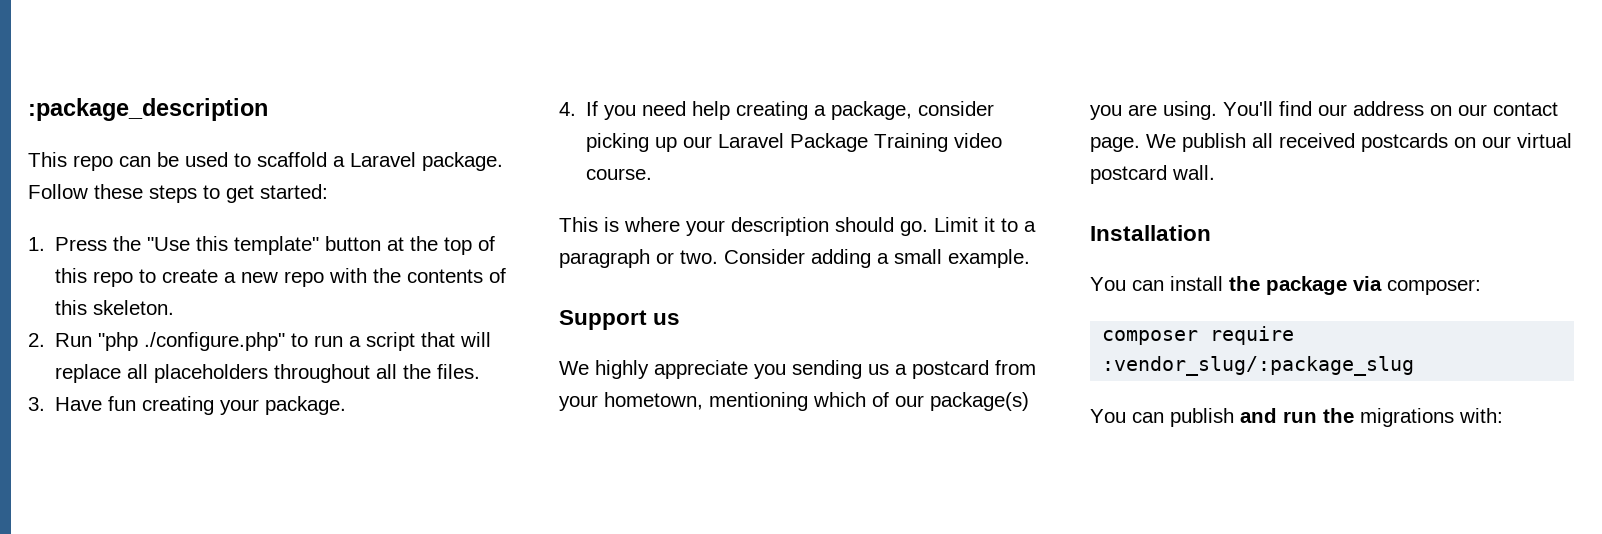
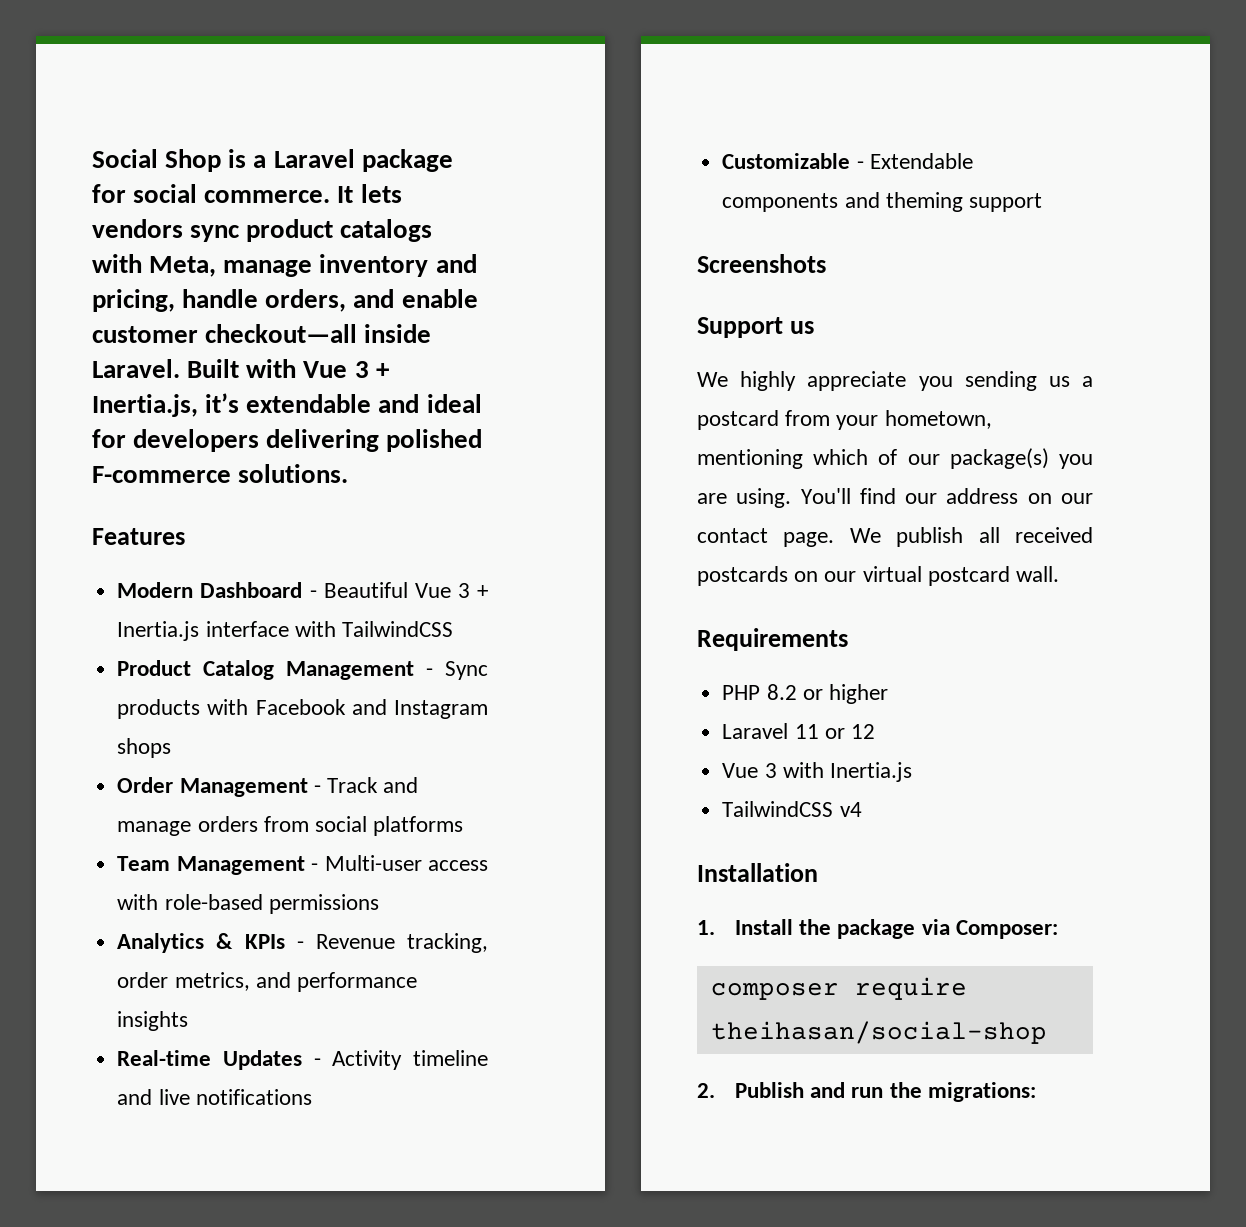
[28,98,268,121] [28,152,503,171] [28,184,328,203] [28,236,496,255] [55,268,507,287] [55,300,175,315] [28,332,492,351] [55,364,481,383] [28,396,347,415] [559,101,995,120] [586,133,1003,152] [586,168,653,180] [559,217,1036,236] [559,249,1030,268] :package_description // This repo can be used to scaffold a Laravel package. Follow these steps to get started: // 1. Press the "Use this template" button at the top of this repo to create a new repo with the contents of this skeleton. // 2. Run "php ./configure.php" to run a script that will replace all placeholders throughout all the files. // 3. Have fun creating your package. // 4. If you need help creating a package, consider picking up our Laravel Package Training video course. // This is where your description should go. Limit it to a paragraph or two. Consider adding a small example. -> [92,149,453,172] [92,184,402,203] [92,219,433,242] [92,254,477,277] [92,289,478,312] [92,324,432,343] [92,359,389,378] [92,393,482,417] [92,429,483,452] [92,464,349,483] [92,528,185,545] [117,582,488,598] [117,621,453,641] [117,660,488,680] [117,699,488,719] [117,738,172,758] [117,777,419,797] [117,816,464,836] [117,855,488,875] [117,894,379,914] [117,933,488,953] [117,972,417,992] [117,1011,189,1031] [117,1050,488,1070] [117,1089,312,1105] [722,153,973,169] [722,192,1042,212] [697,254,826,273] Social Shop is a Laravel package for social commerce. It lets vendors sync product catalogs with Meta, manage inventory and pricing, handle orders, and enable customer checkout—all inside Laravel. Built with Vue 3 + Inertia.js, it’s extendable and ideal for developers delivering polished F-commerce solutions. // Features // Modern Dashboard - Beautiful Vue 3 + Inertia.js interface with TailwindCSS // Product Catalog Management - Sync products with Facebook and Instagram shops // Order Management - Track and manage orders from social platforms // Team Management - Multi-user access with role-based permissions // Analytics & KPIs - Revenue tracking, order metrics, and performance insights // Real-time Updates - Activity timeline and live notifications // Customizable - Extendable components and theming support // Screenshots
[1090,225,1211,241] [1090,276,1223,291] Installation // You can install -> [697,628,848,651] [722,684,888,704] [722,723,875,739] [722,762,912,782] [722,801,862,817] [697,863,818,882] [697,919,793,935] Requirements // PHP 8.2 or higher // Laravel 11 or 12 // Vue 3 with Inertia.js // TailwindCSS v4 // Installation // 1. Install
[1387,279,1481,295] composer: -> [955,920,1058,939] Composer:
[1102,356,1415,376] [1090,408,1234,427] :vendor_slug/:package_slug // You can publish -> [710,1021,1047,1044] [697,1082,804,1098] theihasan/social-shop // 2. Publish
[1360,408,1503,427] migrations with: -> [927,1082,1036,1102] migrations:

